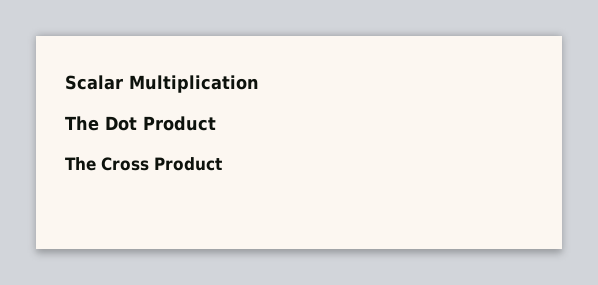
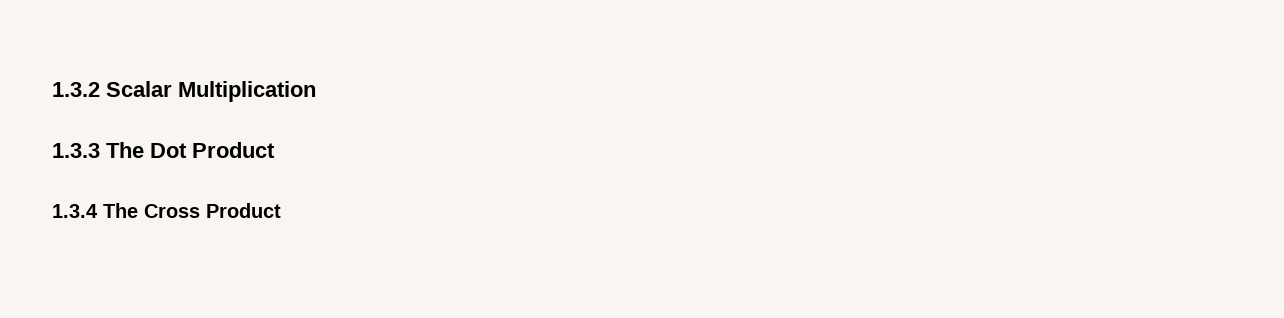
(65, 82) none -> [52,82,100,97] 1.3.2
(259, 84) none -> [52,143,100,158] 1.3.3
(216, 123) none -> [52,204,98,218] 1.3.4

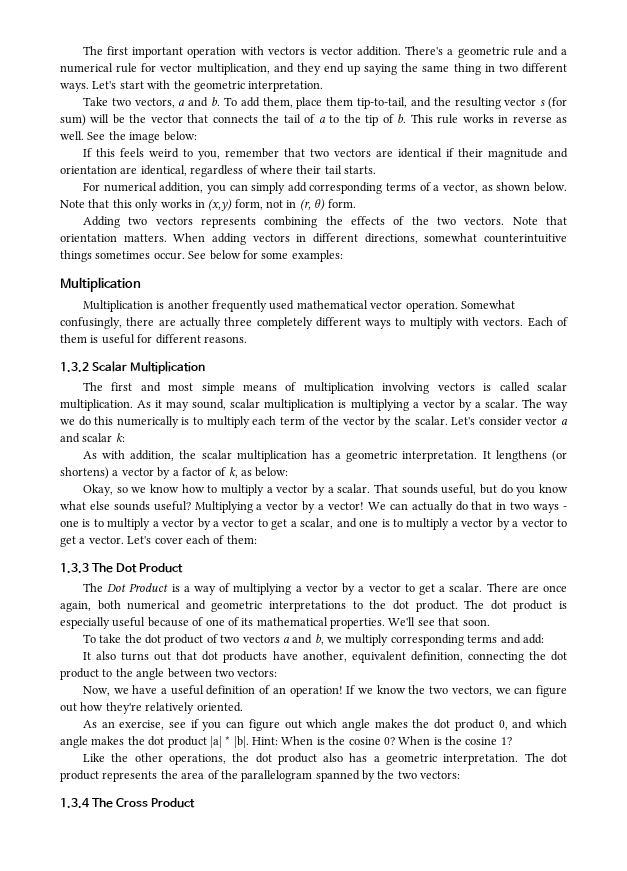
[52,81,316,102] [52,142,275,158] 1.3.2 Scalar Multiplication // 1.3.3 The Dot Product -> [82,46,567,58] [60,63,567,75] [60,80,324,92] [82,97,568,109] [60,114,568,126] [60,131,197,143] [82,148,568,160] [60,165,376,177] [82,182,567,194] [60,199,356,211] [82,216,567,228] [60,233,567,245] [60,250,343,262] [60,277,141,292] [82,300,515,312] [60,317,569,329] [60,334,247,344] [60,361,206,374] [82,382,568,394] [60,399,568,411] [60,416,568,428] [60,433,125,443] [82,450,568,462] [60,467,289,479] [82,484,568,496] [60,501,568,513] [60,518,567,530] [60,535,257,547] [60,563,184,573] [82,583,568,595] [60,600,568,612] [60,617,490,629] [82,634,544,646] [82,651,567,663] [60,668,278,680] [82,685,567,697] [60,702,243,714] [82,719,567,731] [60,736,512,748] [82,753,567,765] [60,770,461,782] The first important operation with vectors is vector addition. There's a geometric rule and a numerical rule for vector multiplication, and they end up saying the same thing in two different ways. Let's start with the geometric interpretation. // Take two vectors, a and b. To add them, place them tip-to-tail, and the resulting vector s (for sum) will be the vector that connects the tail of a to the tip of b. This rule works in reverse as well. See the image below: // If this feels weird to you, remember that two vectors are identical if their magnitude and orientation are identical, regardless of where their tail starts. // For numerical addition, you can simply add corresponding terms of a vector, as shown below. Note that this only works in (x,y) form, not in (r, θ) form. // Adding two vectors represents combining the effects of the two vectors. Note that orientation matters. When adding vectors in different directions, somewhat counterintuitive things sometimes occur. See below for some examples: // Multiplication // Multiplication is another frequently used mathematical vector operation. Somewhat confusingly, there are actually three completely different ways to multiply with vectors. Each of them is useful for different reasons. // 1.3.2 Scalar Multiplication // The first and most simple means of multiplication involving vectors is called scalar multiplication. As it may sound, scalar multiplication is multiplying a vector by a scalar. The way we do this numerically is to multiply each term of the vector by the scalar. Let's consider vector a and scalar k: // As with addition, the scalar multiplication has a geometric interpretation. It lengthens (or shortens) a vector by a factor of k, as below: // Okay, so we know how to multiply a vector by a scalar. That sounds useful, but do you know what else sounds useful? Multiplying a vector by a vector! We can actually do that in two ways - one is to multiply a vector by a vector to get a scalar, and one is to multiply a vector by a vector to get a vector. Let's cover each of them: // 1.3.3 The Dot Product // The Dot Product is a way of multiplying a vector by a vector to get a scalar. There are once again, both numerical and geometric interpretations to the dot product. The dot product is especially useful because of one of its mathematical properties. We'll see that soon. // To take the dot product of two vectors a and b, we multiply corresponding terms and add: // It also turns out that dot products have another, equivalent definition, connecting the dot product to the angle between two vectors: // Now, we have a useful definition of an operation! If we know the two vectors, we can figure out how they're relatively oriented. // As an exercise, see if you can figure out which angle makes the dot product 0, and which angle makes the dot product |a| * |b|. Hint: When is the cosine 0? When is the cosine 1? // Like the other operations, the dot product also has a geometric interpretation. The dot product represents the area of the parallelogram spanned by the two vectors:

